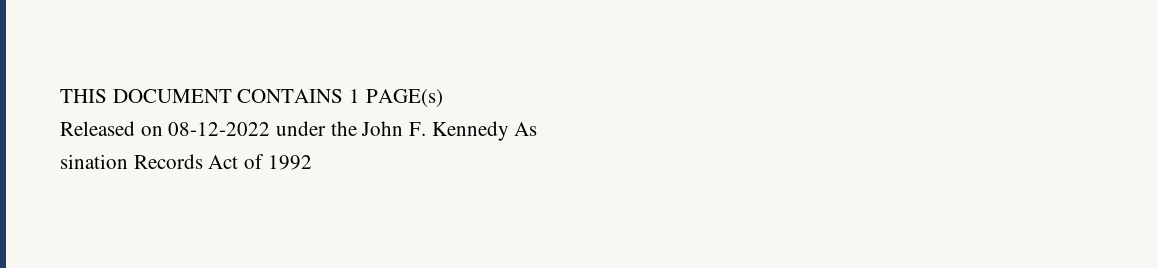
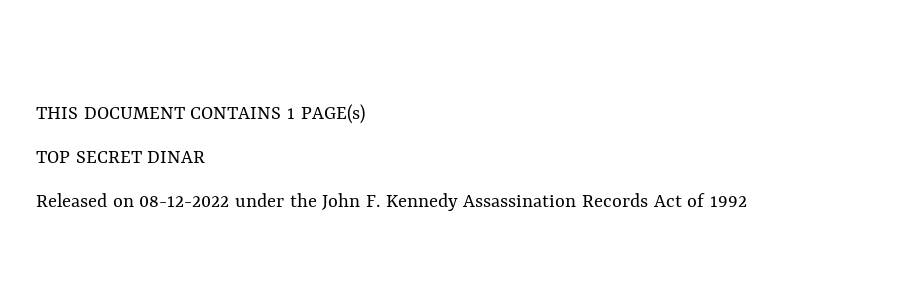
(443, 98) none -> [36,151,206,163] // TOP SECRET DINAR
[514,122,538,136] [60,154,128,169] As // sination -> [463,195,577,207] Assassination

